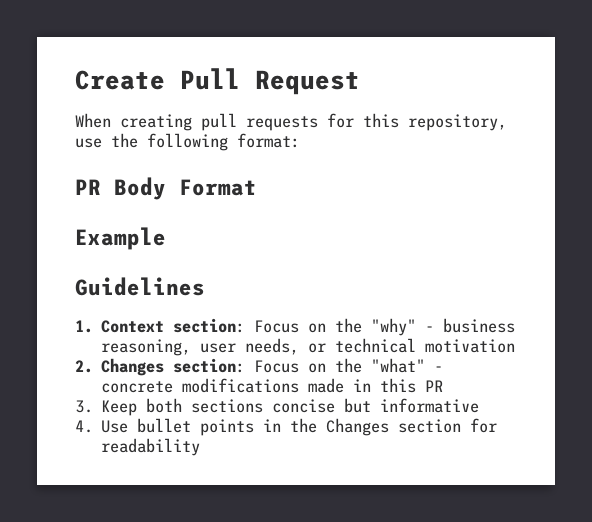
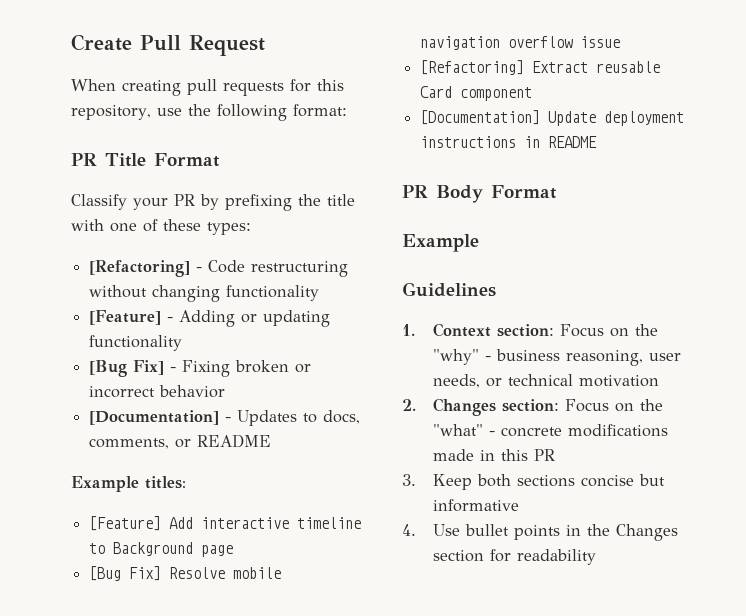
(300, 140) none -> [71,153,220,167] [71,194,355,211] [71,219,251,235] [89,260,349,277] [89,285,320,302] [89,310,331,327] [89,335,183,351] [89,360,312,377] [89,385,226,398] [89,410,361,426] [89,434,272,449] [71,476,186,492] [89,516,362,531] [89,542,234,557] [89,566,282,581] [420,36,621,50] [420,60,661,75] [420,86,533,101] [420,110,685,126] [420,136,598,148] // PR Title Format // Classify your PR by prefixing the title with one of these types: // [Refactoring] - Code restructuring without changing functionality // [Feature] - Adding or updating functionality // [Bug Fix] - Fixing broken or incorrect behavior // [Documentation] - Updates to docs, comments, or README // Example titles: // [Feature] Add interactive timeline to Background page // [Bug Fix] Resolve mobile navigation overflow issue // [Refactoring] Extract reusable Card component // [Documentation] Update deployment instructions in README

